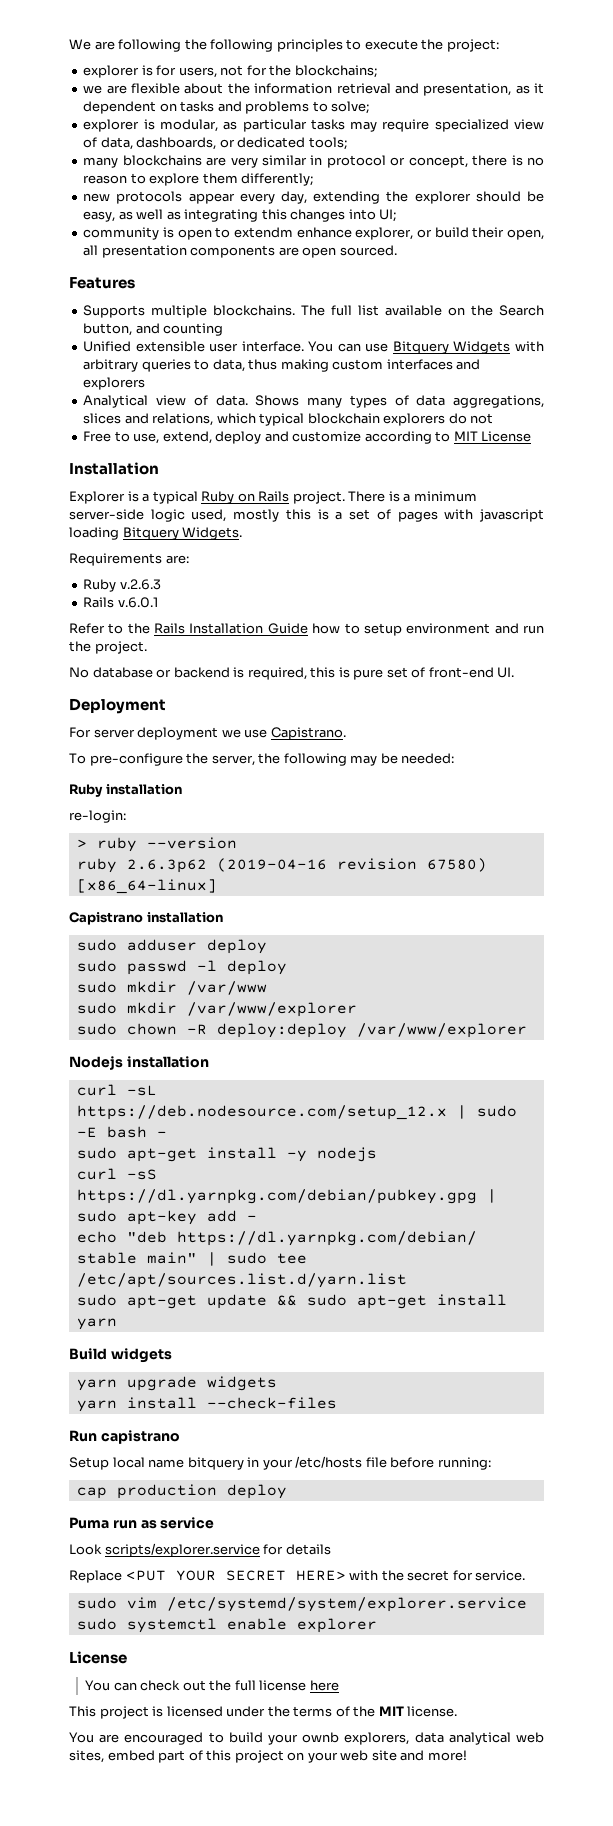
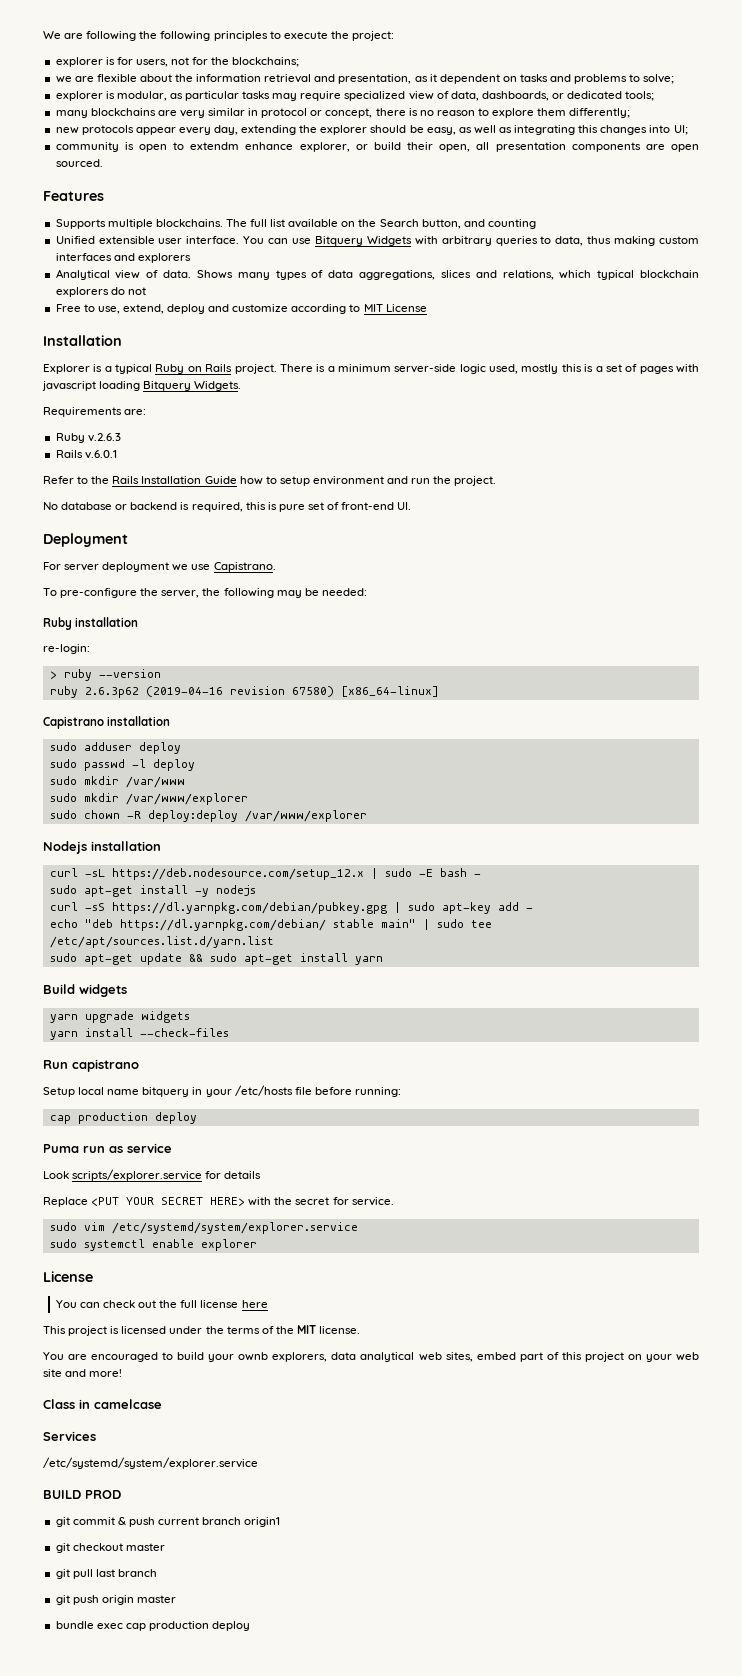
(467, 1755) none -> [43,1399,162,1409] [43,1431,96,1441] [43,1457,258,1469] [43,1490,121,1499] [55,1517,281,1527] [55,1543,165,1553] [55,1569,157,1579] [55,1595,176,1605] [55,1621,251,1631] // Class in camelcase // Services // /etc/systemd/system/explorer.service // BUILD PROD // git commit & push current branch origin1 // git checkout master // git pull last branch // git push origin master // bundle exec cap production deploy

